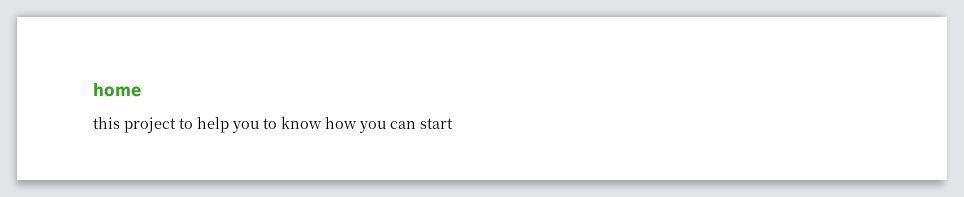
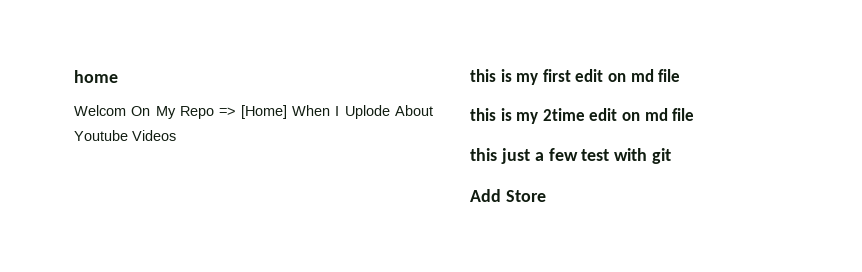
[93,116,453,133] this project to help you to know how you can start -> [74,105,433,119] [74,130,176,141] [470,69,681,85] [470,108,695,124] [470,148,672,164] [470,189,546,202] Welcom On My Repo => [Home] When I Uplode About Youtube Videos // this is my first edit on md file // this is my 2time edit on md file // this just a few test with git // Add Store

